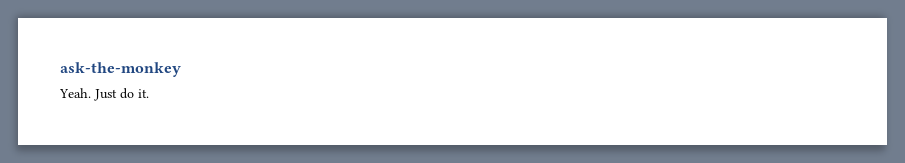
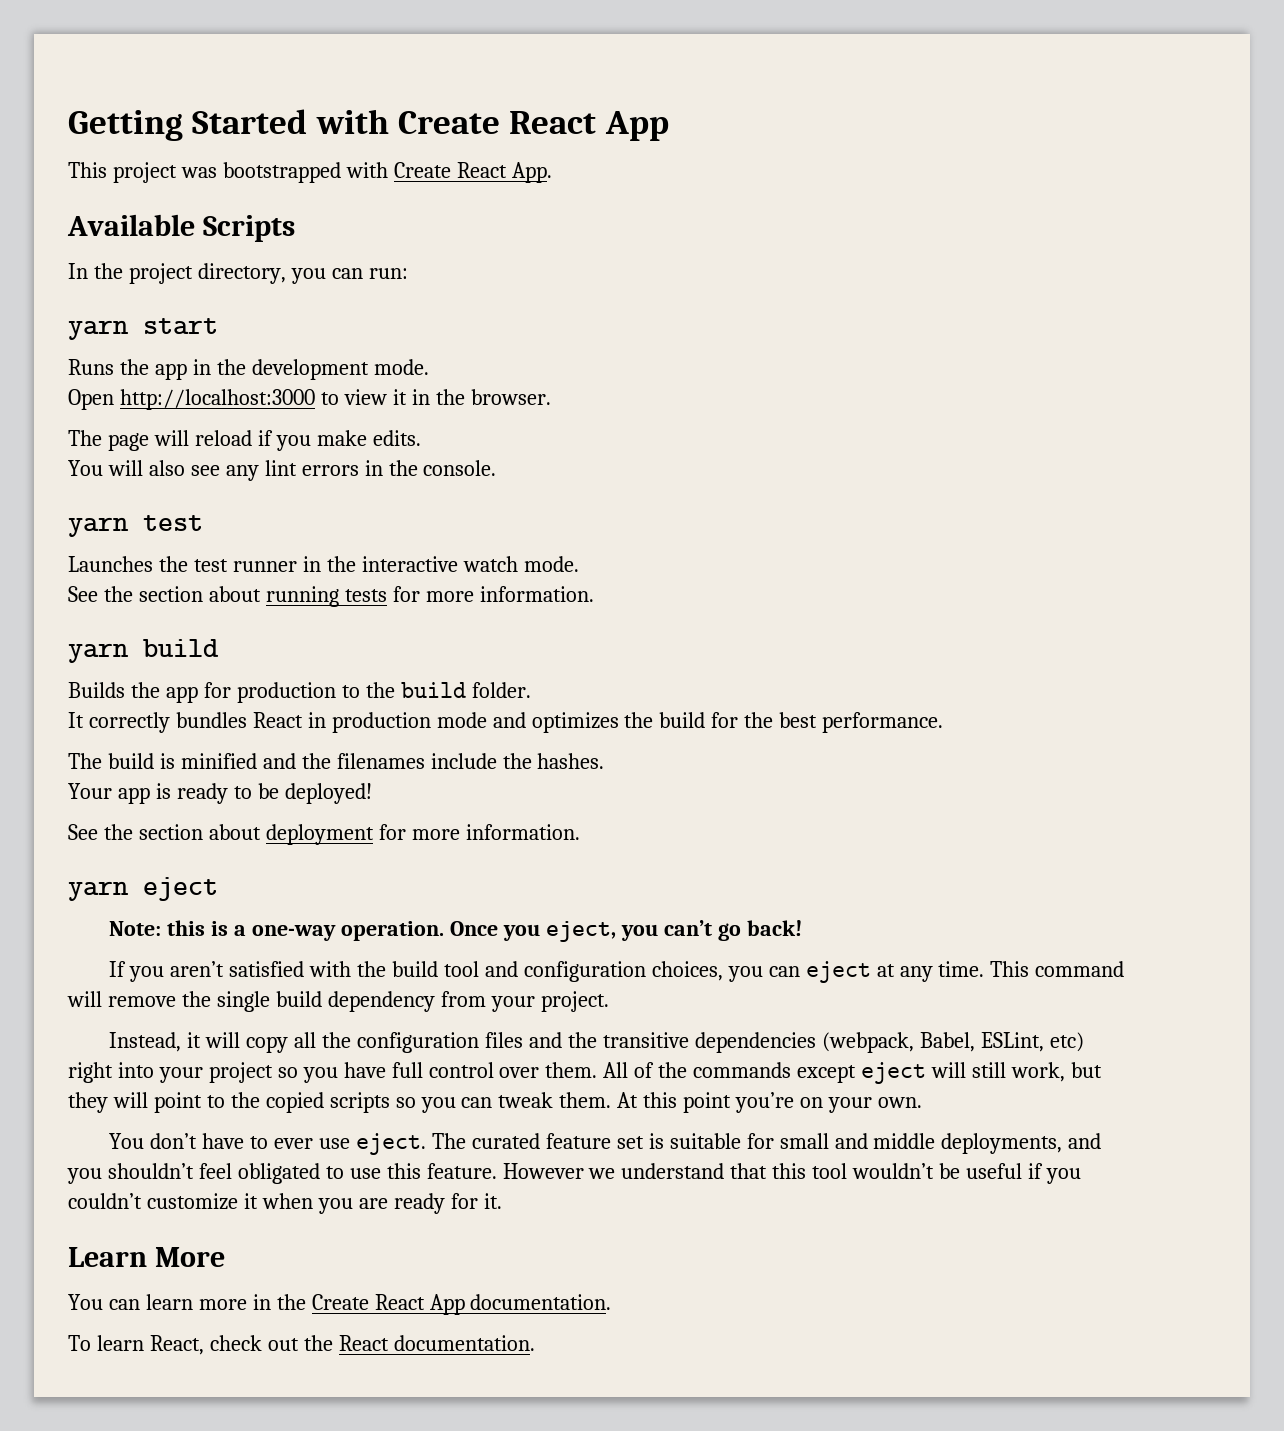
[60,62,181,77] [59,88,149,101] ask-the-monkey // Yeah. Just do it. -> [68,109,669,141] [68,162,552,183] [67,214,295,242] [68,263,408,284] [68,318,218,340] [68,359,429,380] [68,389,551,410] [68,430,421,451] [68,460,497,481] [68,515,203,537] [68,556,579,572] [68,586,594,607] [68,639,219,663] [68,682,531,703] [68,712,944,733] [68,753,605,769] [68,783,372,804] [68,824,580,845] [68,877,218,901] [109,920,802,942] [109,961,1125,983] [67,991,609,1012] [109,1032,1084,1053] [68,1062,1102,1084] [68,1092,922,1113] [109,1133,1102,1155] [67,1163,1081,1184] [68,1193,502,1214] [68,1247,225,1267] [68,1294,612,1315] [68,1335,535,1355] Getting Started with Create React App // This project was bootstrapped with Create React App. // Available Scripts // In the project directory, you can run: // yarn start // Runs the app in the development mode. // Open http://localhost:3000 to view it in the browser. // The page will reload if you make edits. // You will also see any lint errors in the console. // yarn test // Launches the test runner in the interactive watch mode. // See the section about running tests for more information. // yarn build // Builds the app for production to the build folder. // It correctly bundles React in production mode and optimizes the build for the best performance. // The build is minified and the filenames include the hashes. // Your app is ready to be deployed! // See the section about deployment for more information. // yarn eject // Note: this is a one-way operation. Once you eject, you can’t go back! // If you aren’t satisfied with the build tool and configuration choices, you can eject at any time. This command will remove the single build dependency from your project. // Instead, it will copy all the configuration files and the transitive dependencies (webpack, Babel, ESLint, etc) right into your project so you have full control over them. All of the commands except eject will still work, but they will point to the copied scripts so you can tweak them. At this point you’re on your own. // You don’t have to ever use eject. The curated feature set is suitable for small and middle deployments, and you shouldn’t feel obligated to use this feature. However we understand that this tool wouldn’t be useful if you couldn’t customize it when you are ready for it. // Learn More // You can learn more in the Create React App documentation. // To learn React, check out the React documentation.

